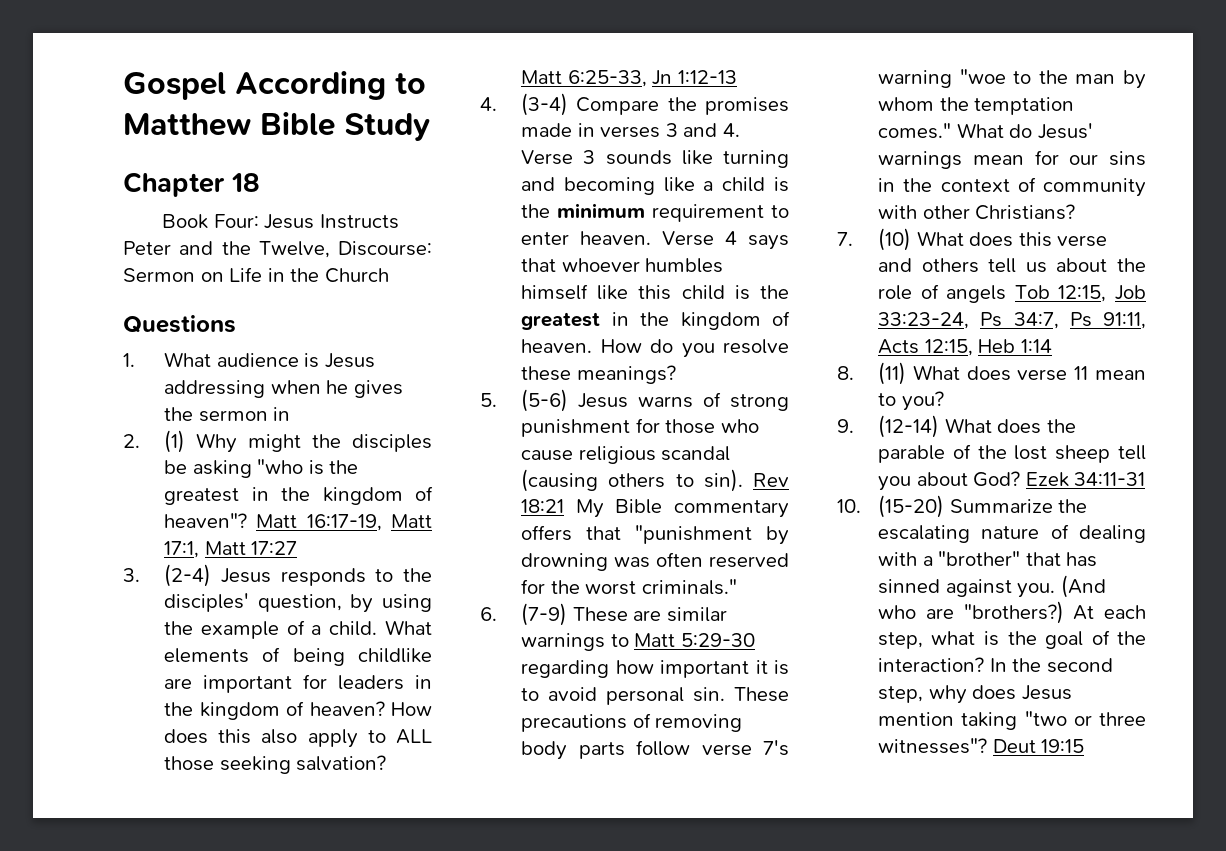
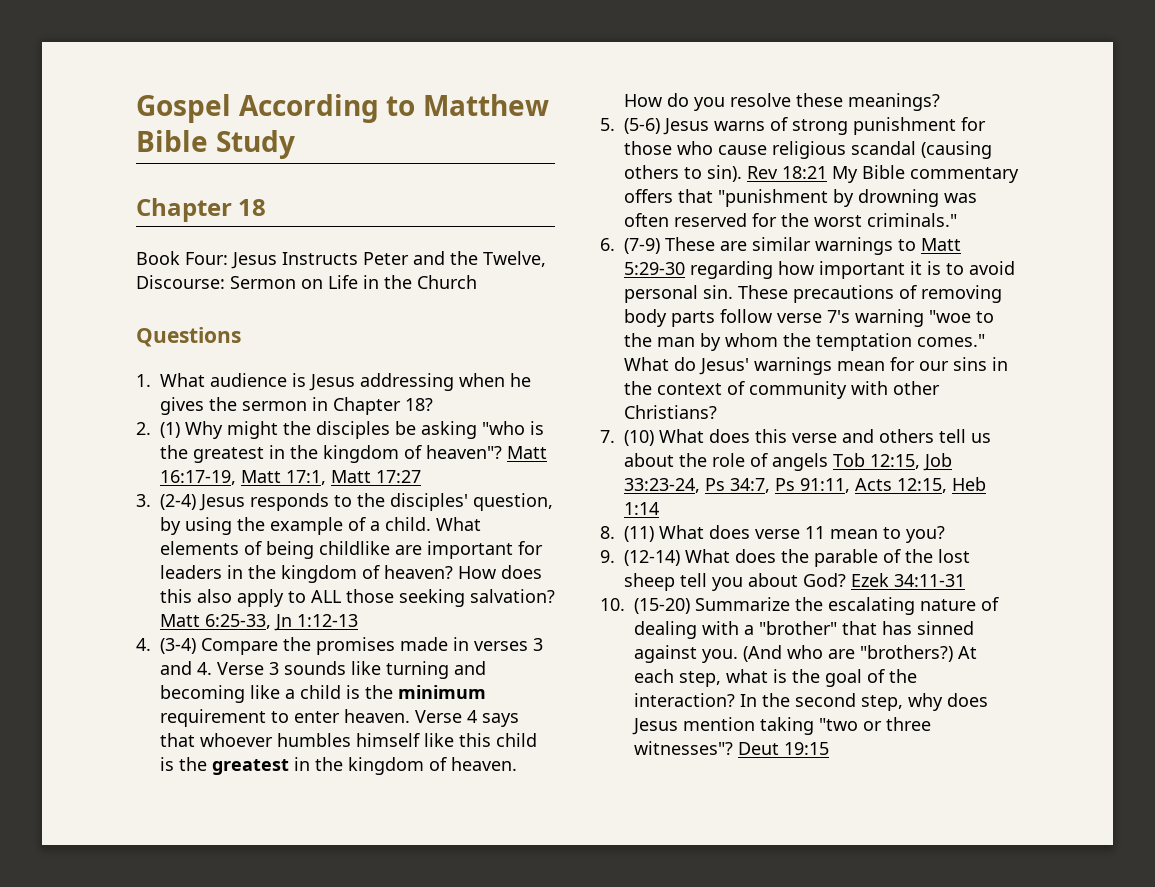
(291, 414) none -> [333,397,433,415] Chapter 18?

